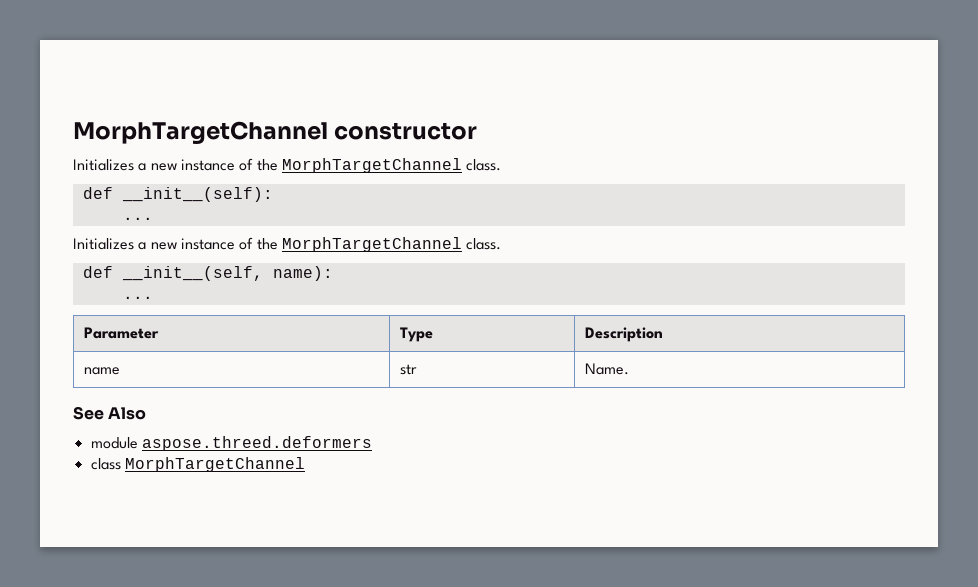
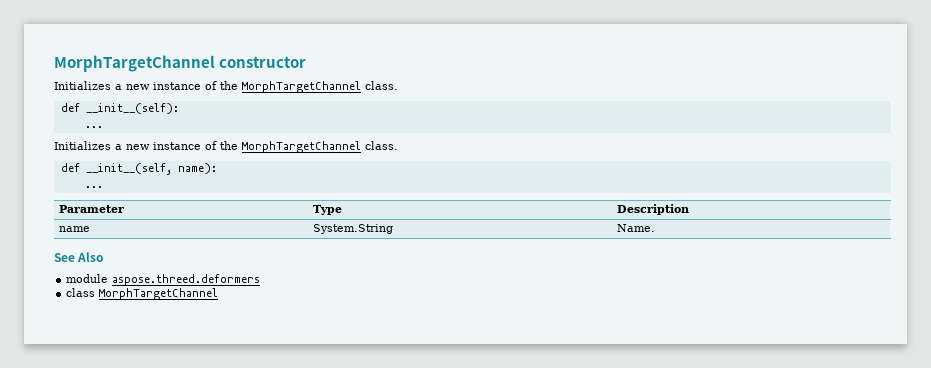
[400,364,418,375] str -> [313,224,394,234] System.String

